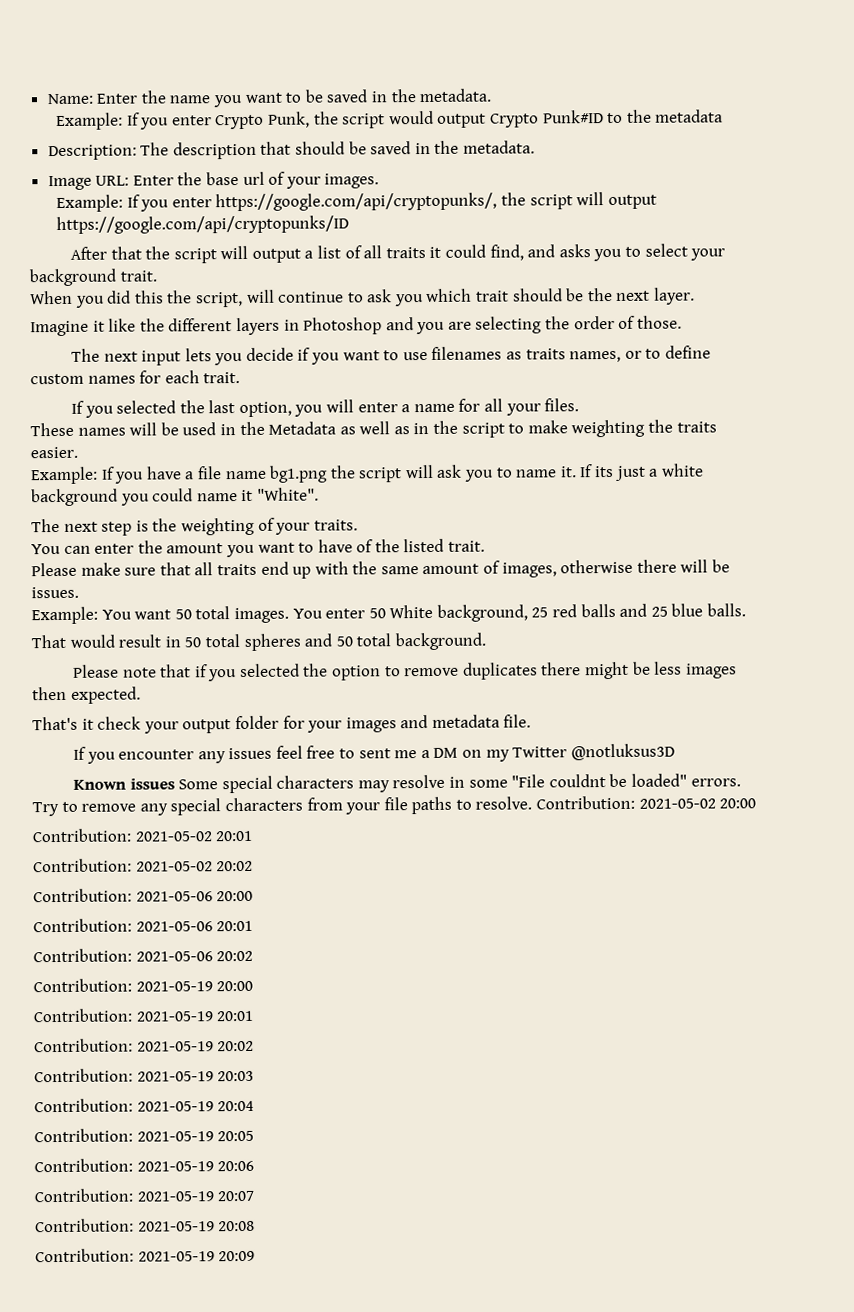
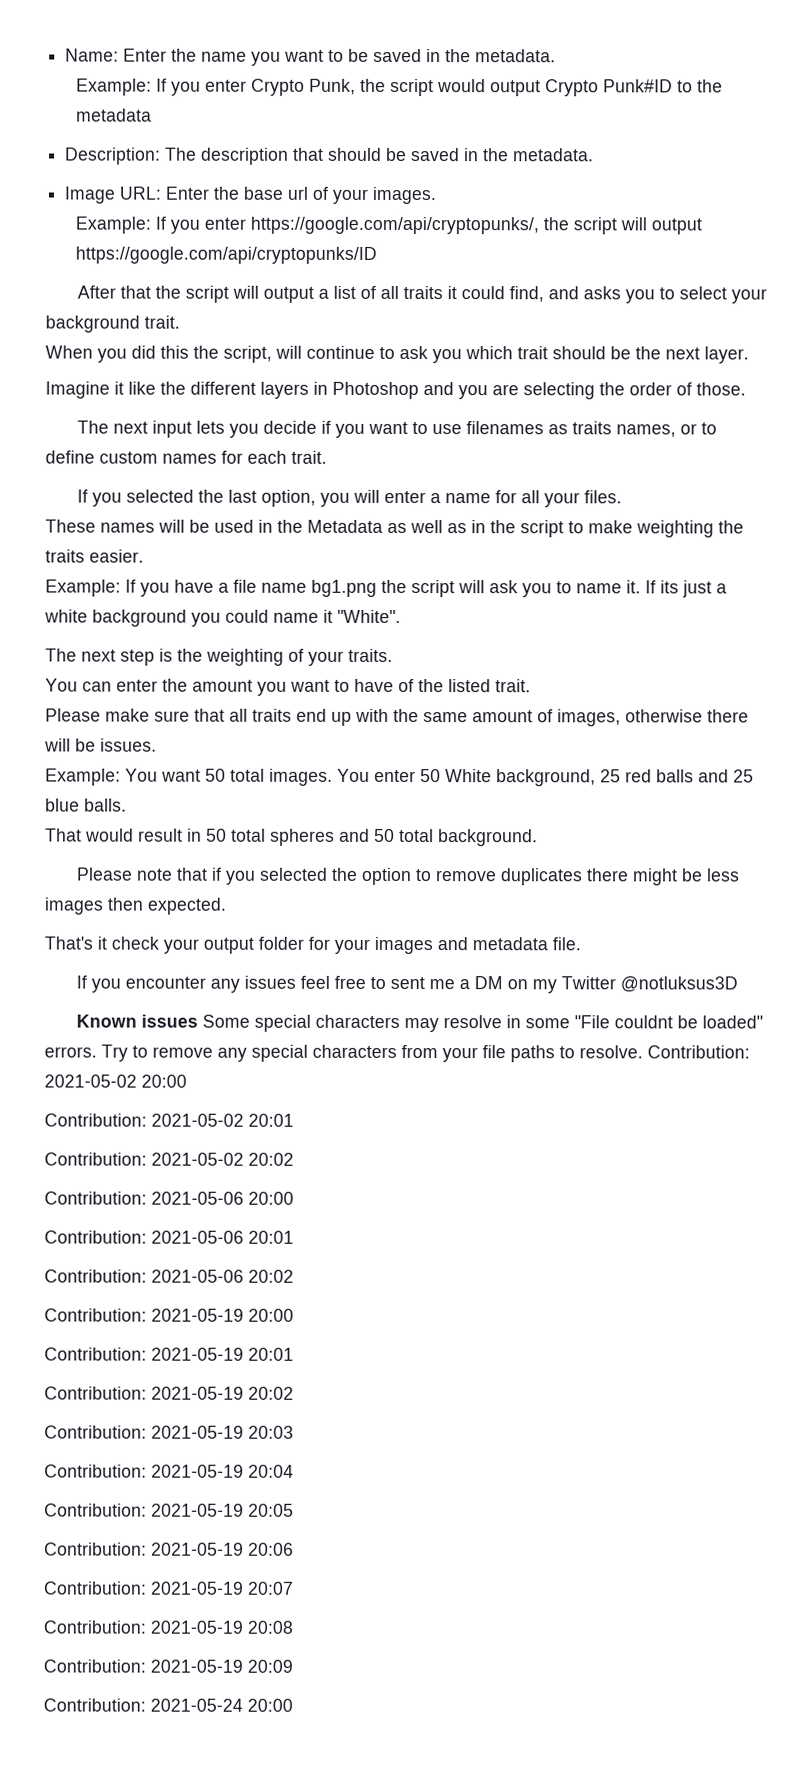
(256, 1256) none -> [43,1698,293,1712] // Contribution: 2021-05-24 20:00

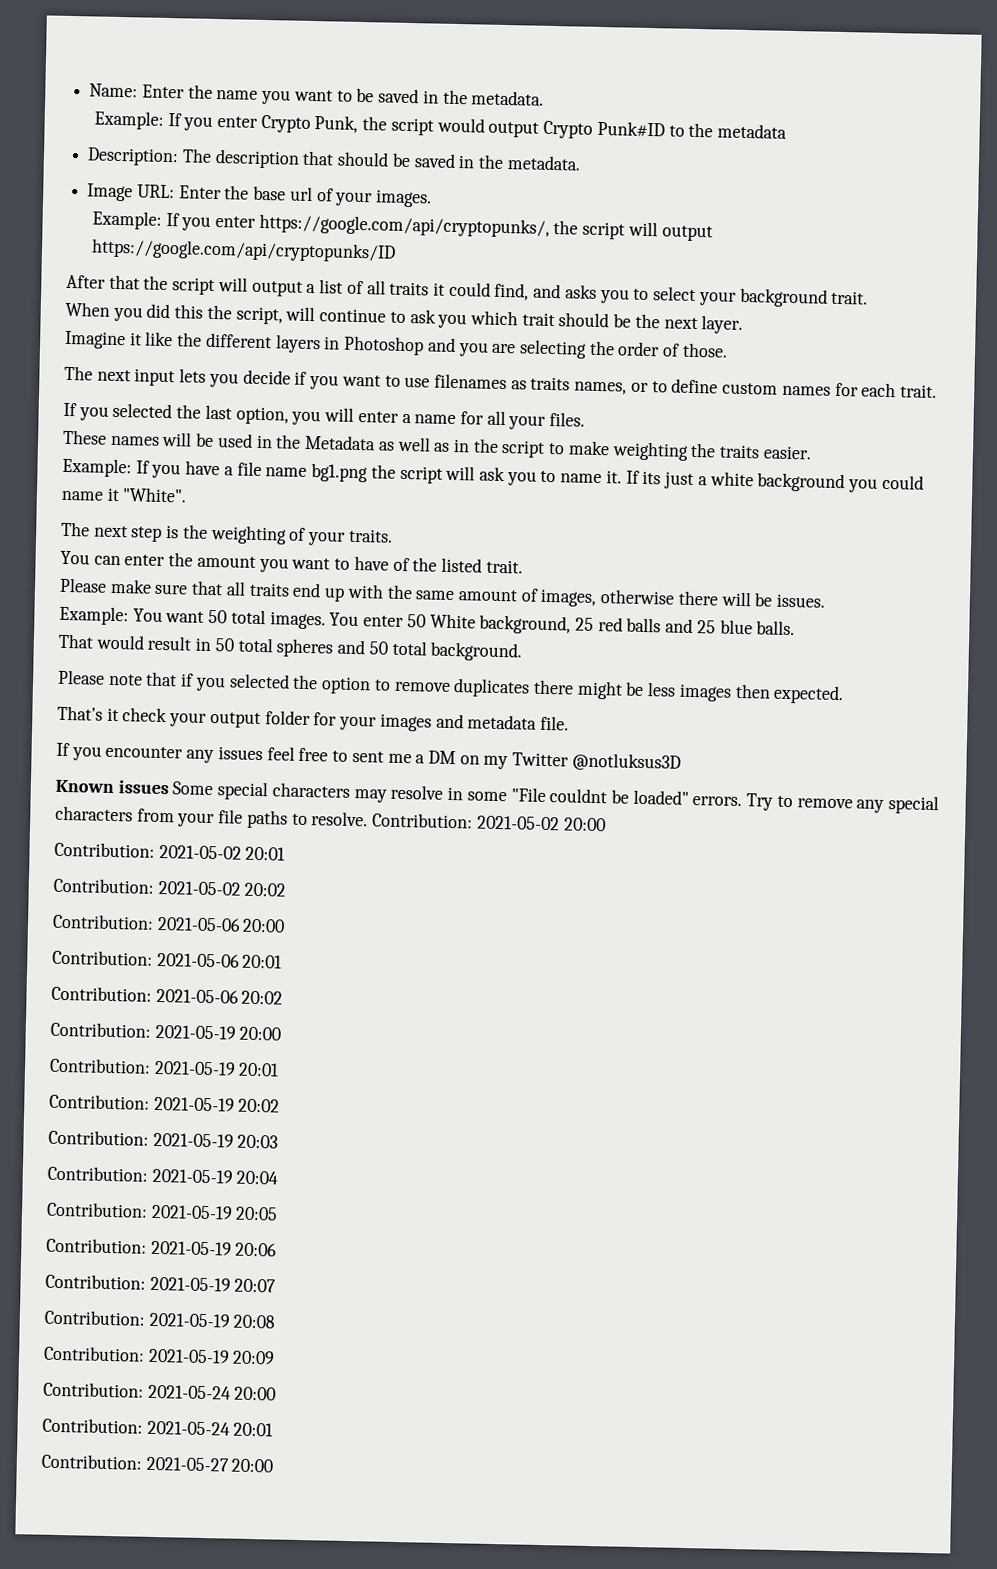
(293, 1705) none -> [42,1417,274,1437] [41,1453,274,1473] // Contribution: 2021-05-24 20:01 // Contribution: 2021-05-27 20:00

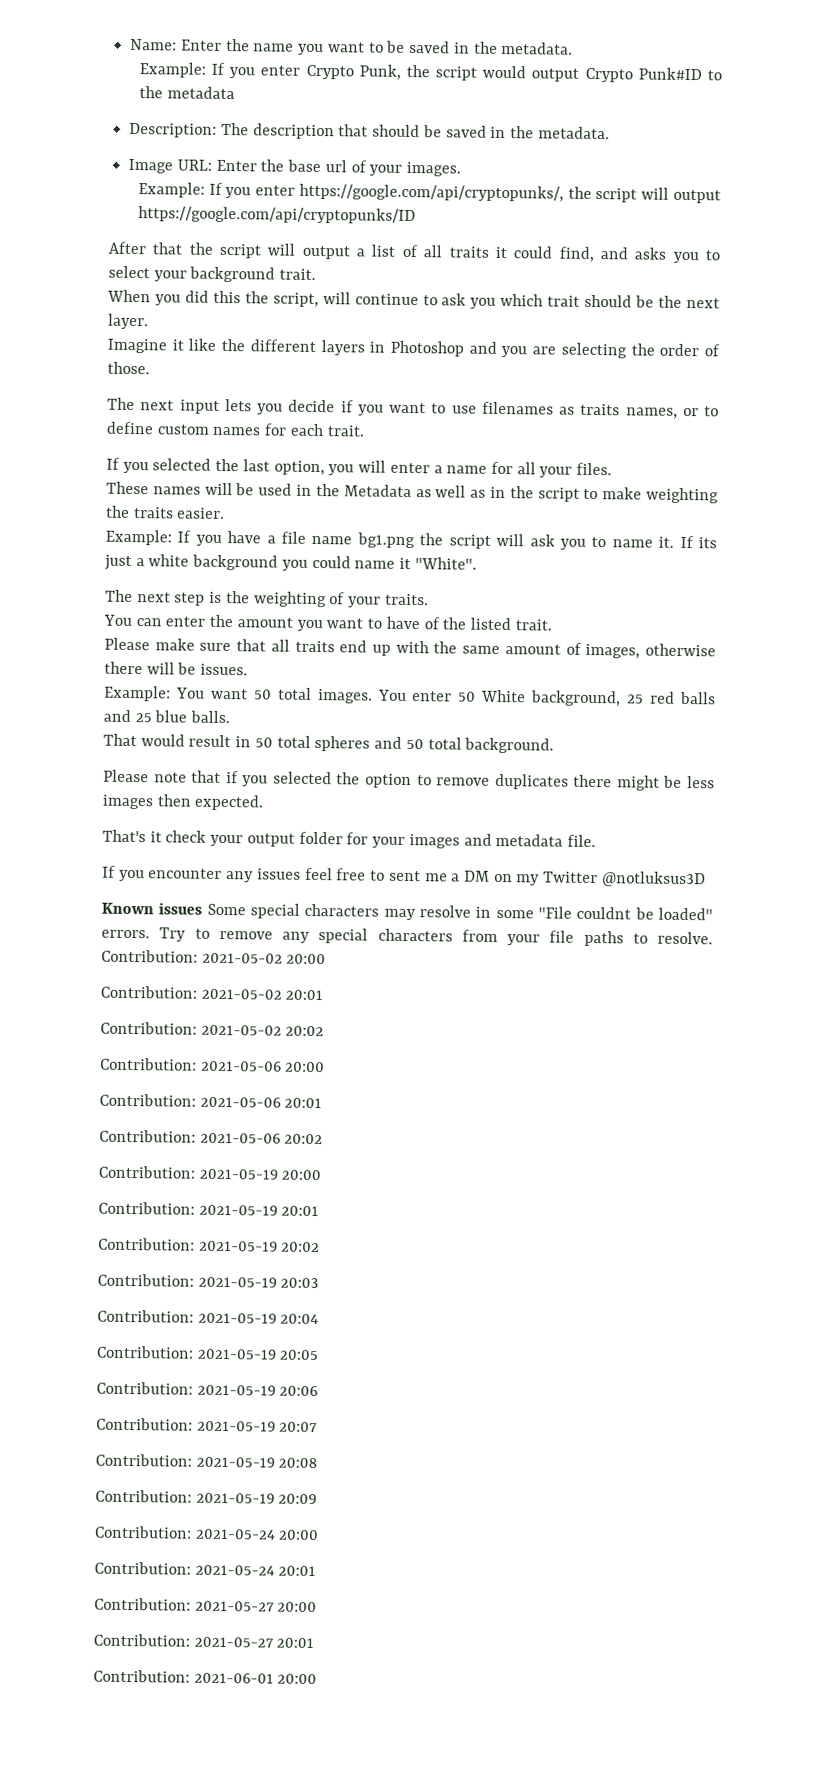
(274, 1465) none -> [93,1633,315,1649] [93,1669,318,1685] // Contribution: 2021-05-27 20:01 // Contribution: 2021-06-01 20:00

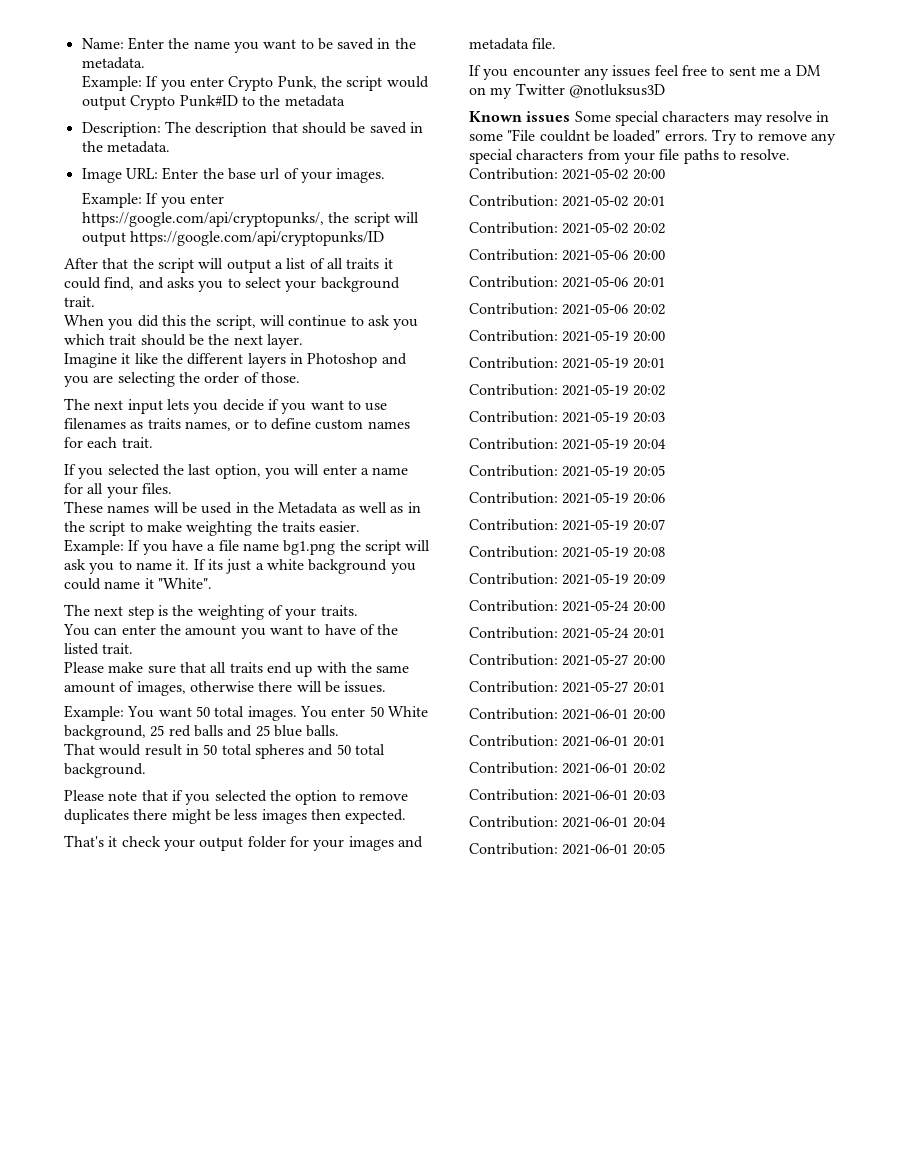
(318, 1679) none -> [469,735,665,747] [469,762,665,774] [469,789,665,801] [469,816,666,828] [469,843,665,855] // Contribution: 2021-06-01 20:01 // Contribution: 2021-06-01 20:02 // Contribution: 2021-06-01 20:03 // Contribution: 2021-06-01 20:04 // Contribution: 2021-06-01 20:05

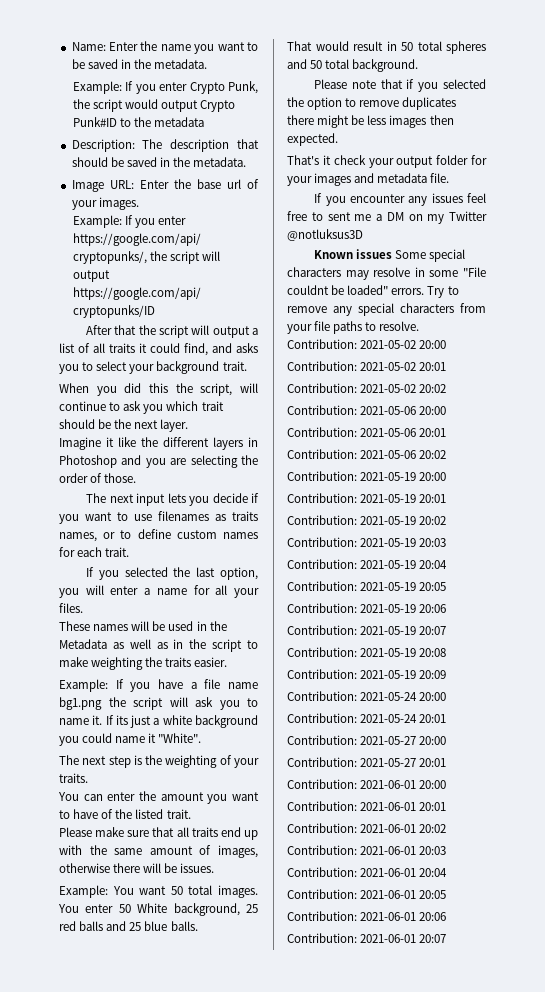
(665, 849) none -> [287,911,447,921] [287,933,447,943] // Contribution: 2021-06-01 20:06 // Contribution: 2021-06-01 20:07

